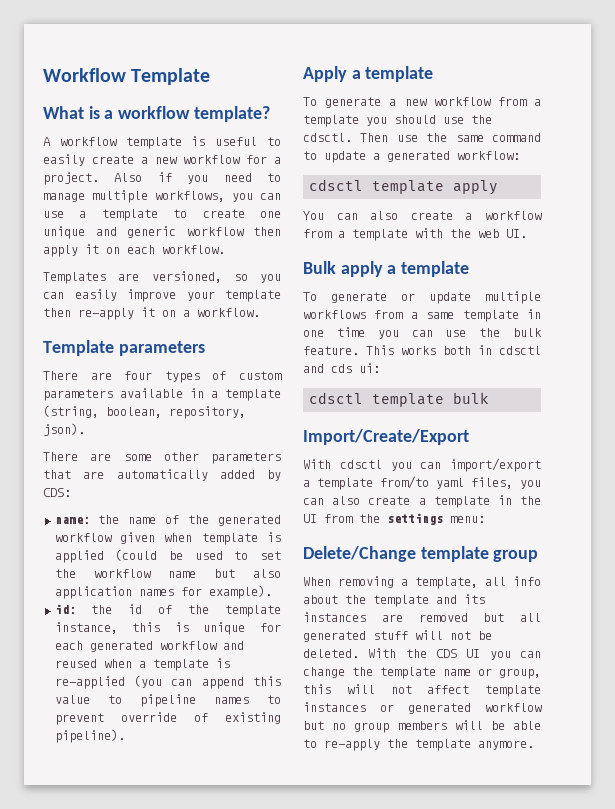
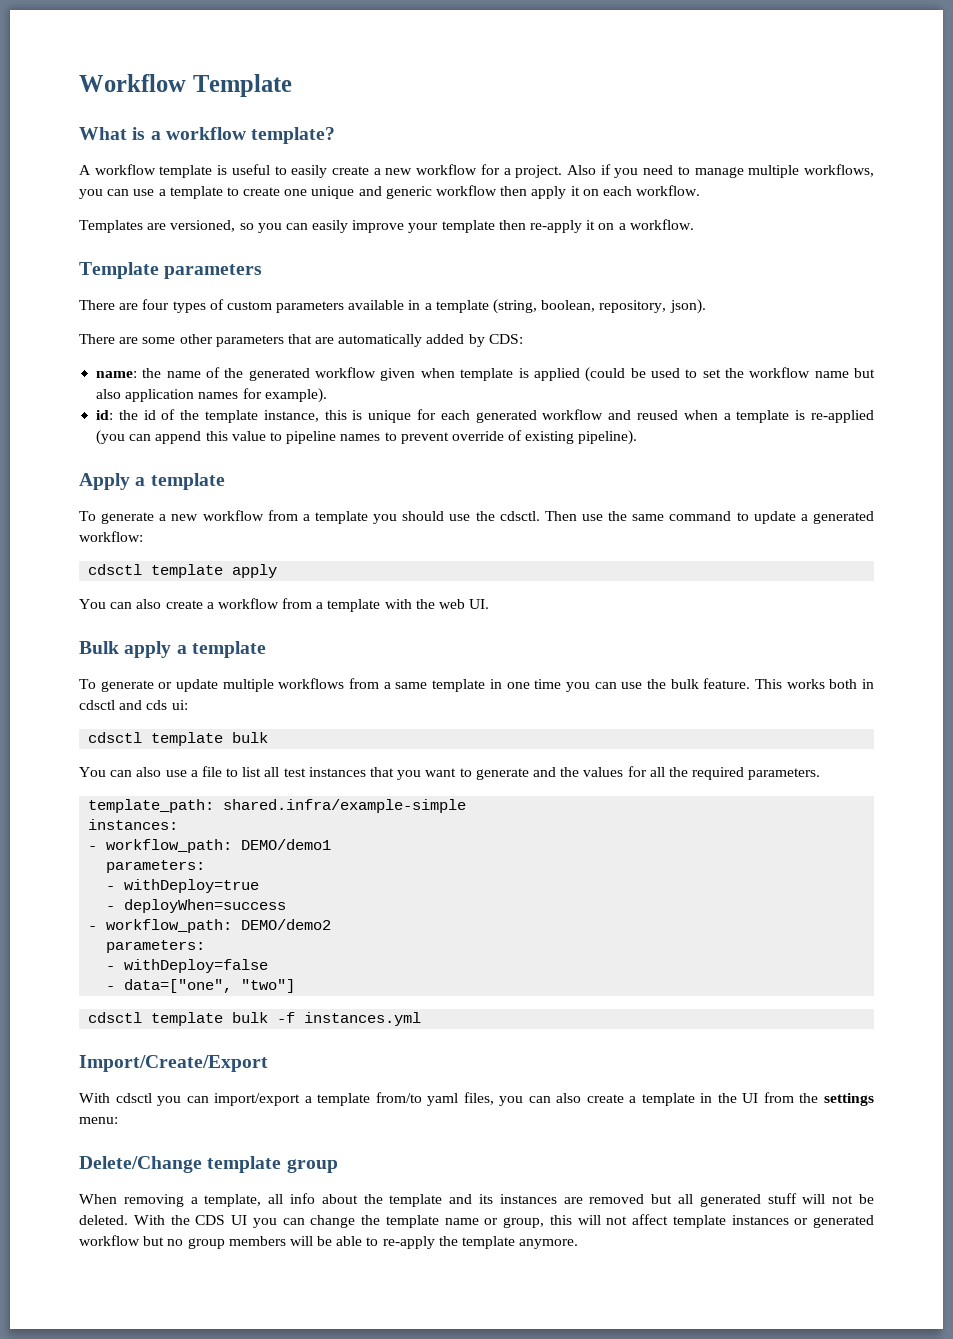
(490, 398) none -> [79,766,821,780] [88,799,467,813] [88,819,179,830] [88,839,332,853] [106,860,206,873] [106,879,260,893] [106,899,287,913] [88,919,332,933] [106,940,206,953] [106,959,269,973] [106,979,296,993] [88,1012,422,1026] // You can also use a file to list all test instances that you want to generate and the values for all the required parameters. // template_path: shared.infra/example-simple // instances: // - workflow_path: DEMO/demo1 // parameters: // - withDeploy=true // - deployWhen=success // - workflow_path: DEMO/demo2 // parameters: // - withDeploy=false // - data=["one", "two"] // cdsctl template bulk -f instances.yml

